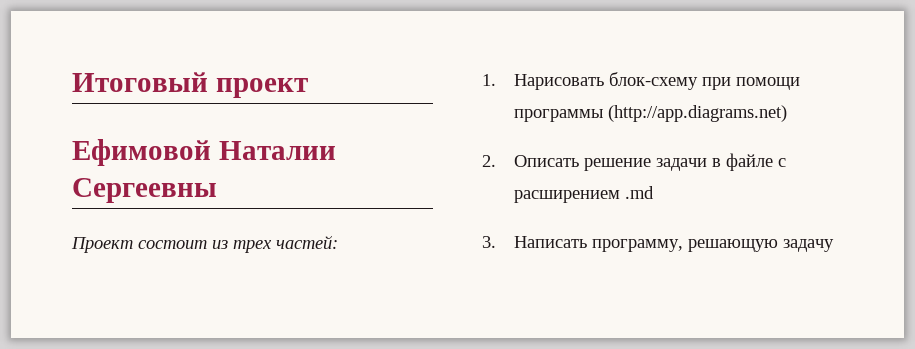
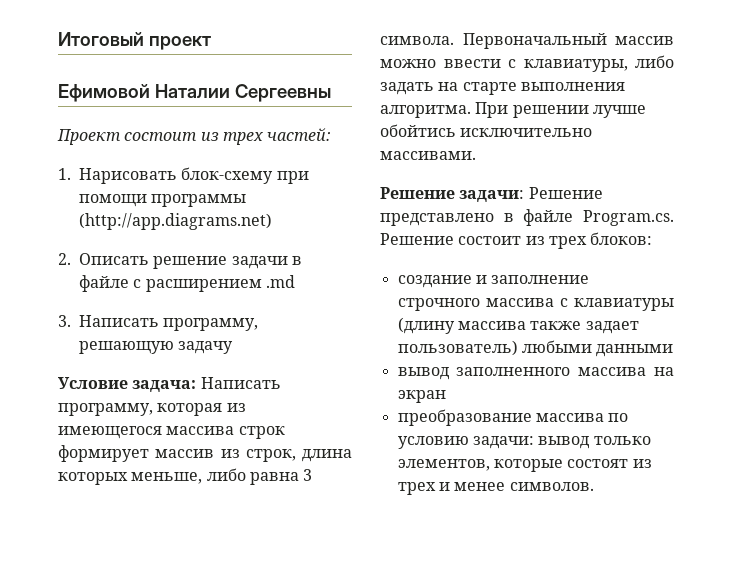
(835, 245) none -> [58,377,281,392] [58,403,246,416] [58,426,285,439] [58,445,352,462] [58,468,313,485] [380,33,674,49] [380,55,674,72] [380,82,625,95] [380,102,646,118] [380,124,593,137] [380,151,476,160] [380,187,603,202] [380,209,674,226] [380,232,653,249] [397,275,590,288] [397,298,674,311] [397,317,639,334] [397,340,674,357] [397,367,674,380] [397,390,446,403] [397,409,629,426] [397,436,651,449] [397,459,652,472] [397,482,594,495] // Условие задача: Написать программу, которая из имеющегося массива строк формирует массив из строк, длина которых меньше, либо равна 3 символа. Первоначальный массив можно ввести с клавиатуры, либо задать на старте выполнения алгоритма. При решении лучше обойтись исключительно массивами. // Решение задачи: Решение представлено в файле Program.cs. Решение состоит из трех блоков: // создание и заполнение строчного массива с клавиатуры (длину массива также задает пользователь) любыми данными // вывод заполненного массива на экран // преобразование массива по условию задачи: вывод только элементов, которые состоят из трех и менее символов.

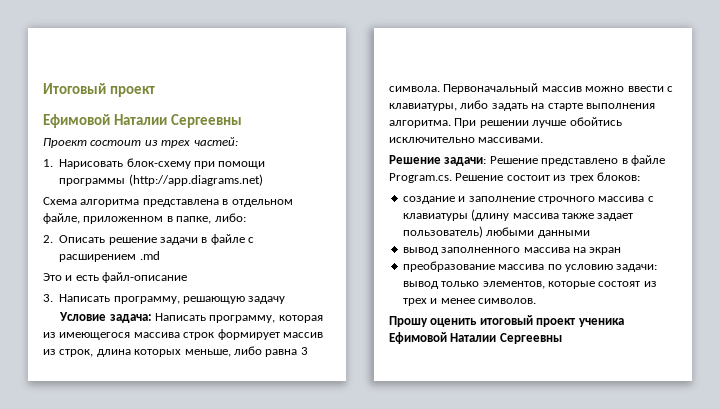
(272, 221) none -> [43,197,293,207] [43,213,246,224] // Схема алгоритма представлена в отдельном файле, приложенном в папке, либо:
(295, 281) none -> [43,272,188,283] // Это и есть файл-описание
(594, 486) none -> [389,315,624,327] [389,332,562,344] // Прошу оценить итоговый проект ученика Ефимовой Наталии Сергеевны

